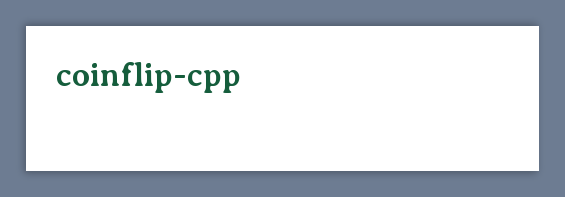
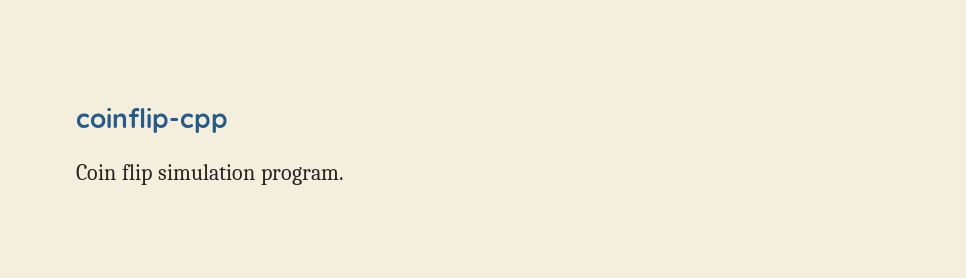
(241, 77) none -> [76,164,344,185] // Coin flip simulation program.

